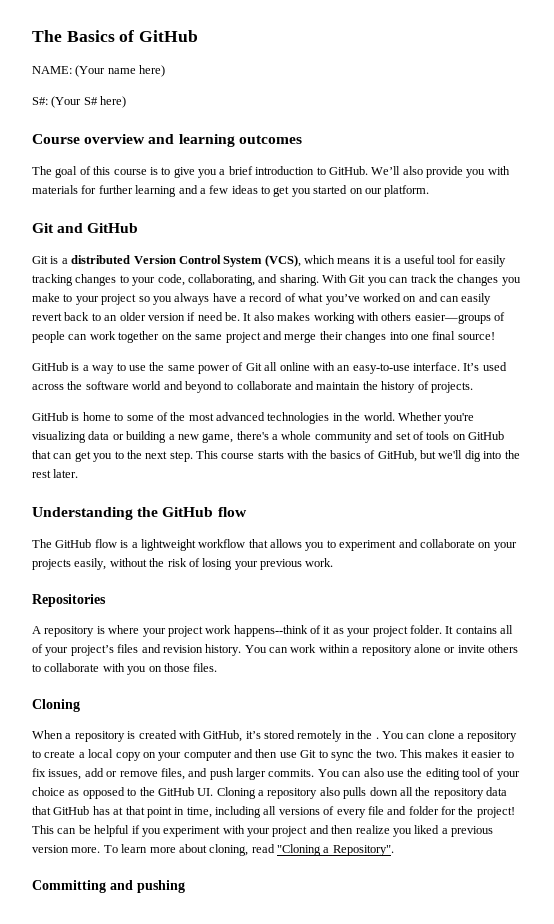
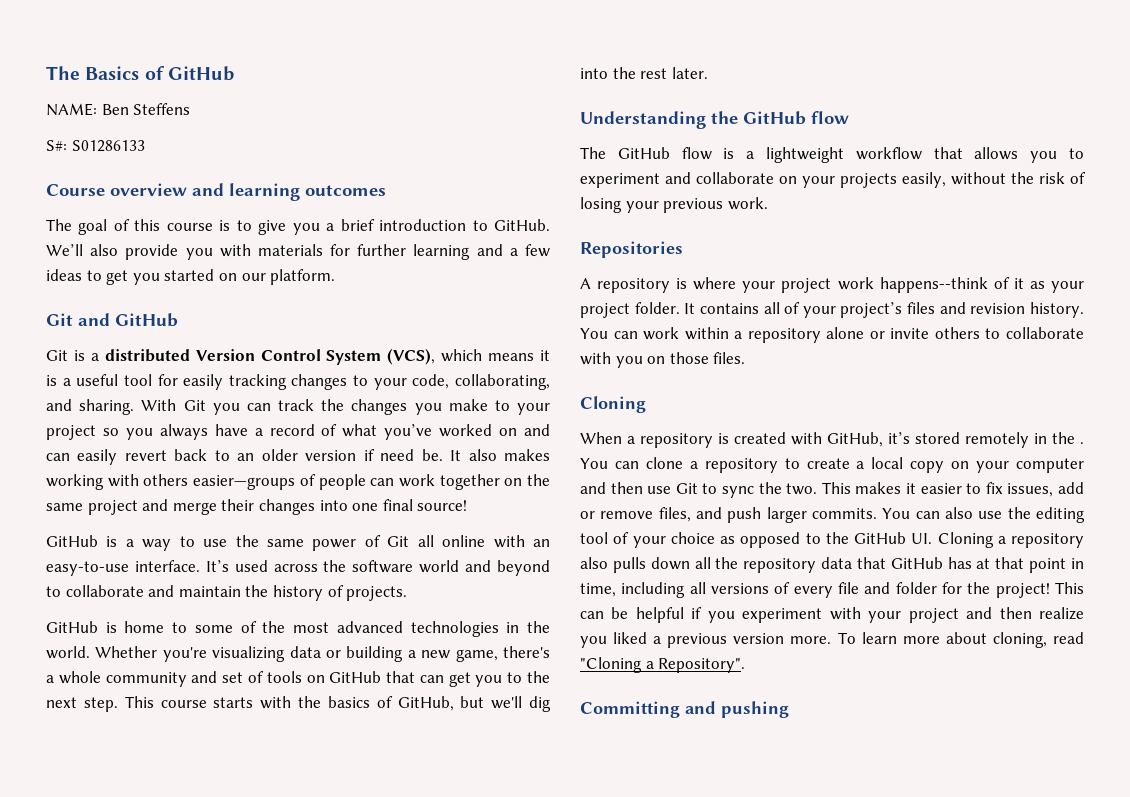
[75,65,166,77] [32,96,127,108] (Your name here) // S#: (Your S# here) -> [101,103,191,115] [46,140,145,152] Ben Steffens // S#: S01286133

